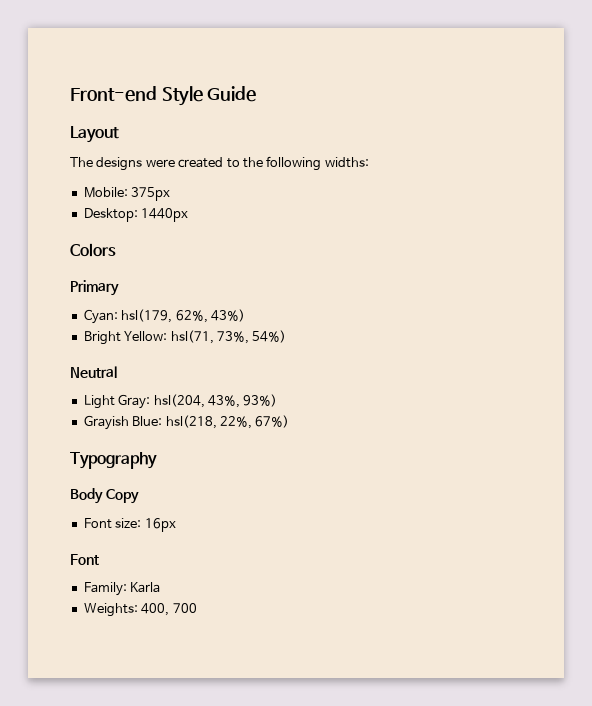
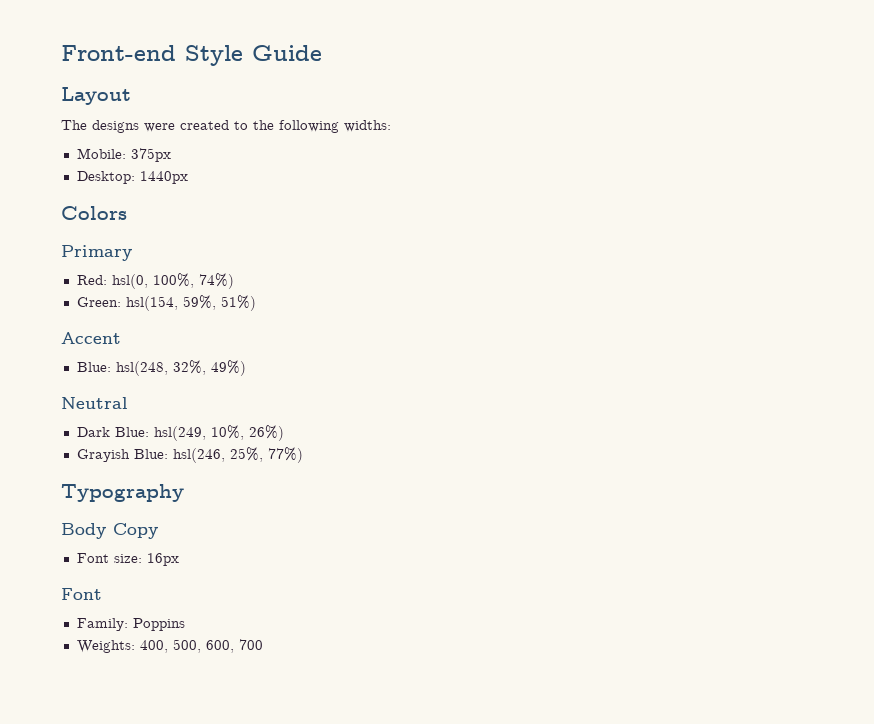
[83,309,245,324] [83,330,287,345] [70,366,117,378] [83,394,278,409] Cyan: hsl(179, 62%, 43%) // Bright Yellow: hsl(71, 73%, 54%) // Neutral // Light Gray: hsl(204, 43%, 93%) -> [76,273,234,289] [76,295,256,311] [61,332,121,344] [76,360,246,376] [61,397,128,409] [76,425,284,441] Red: hsl(0, 100%, 74%) // Green: hsl(154, 59%, 51%) // Accent // Blue: hsl(248, 32%, 49%) // Neutral // Dark Blue: hsl(249, 10%, 26%)
[165,415,290,429] hsl(218, 22%, 67%) -> [172,447,303,463] hsl(246, 25%, 77%)
[130,582,161,593] Karla -> [132,618,185,631] Poppins
(170, 609) none -> [172,639,234,653] 500, 600,

